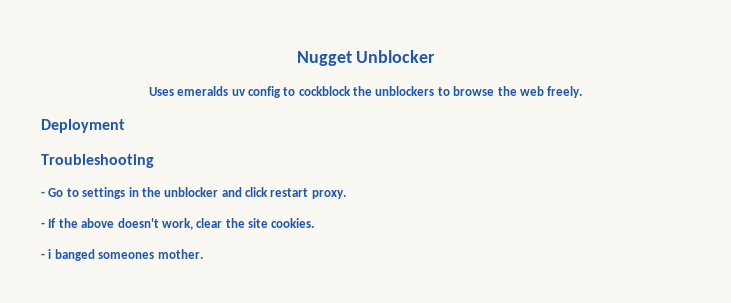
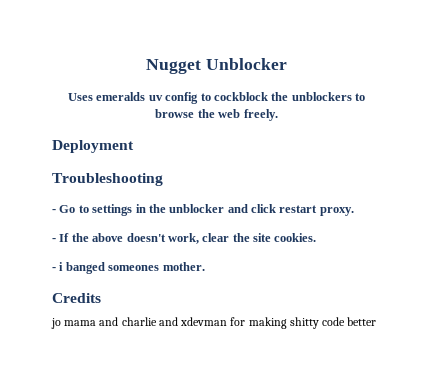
(203, 254) none -> [52,293,101,303] [51,317,377,329] // Credits // jo mama and charlie and xdevman for making shitty code better

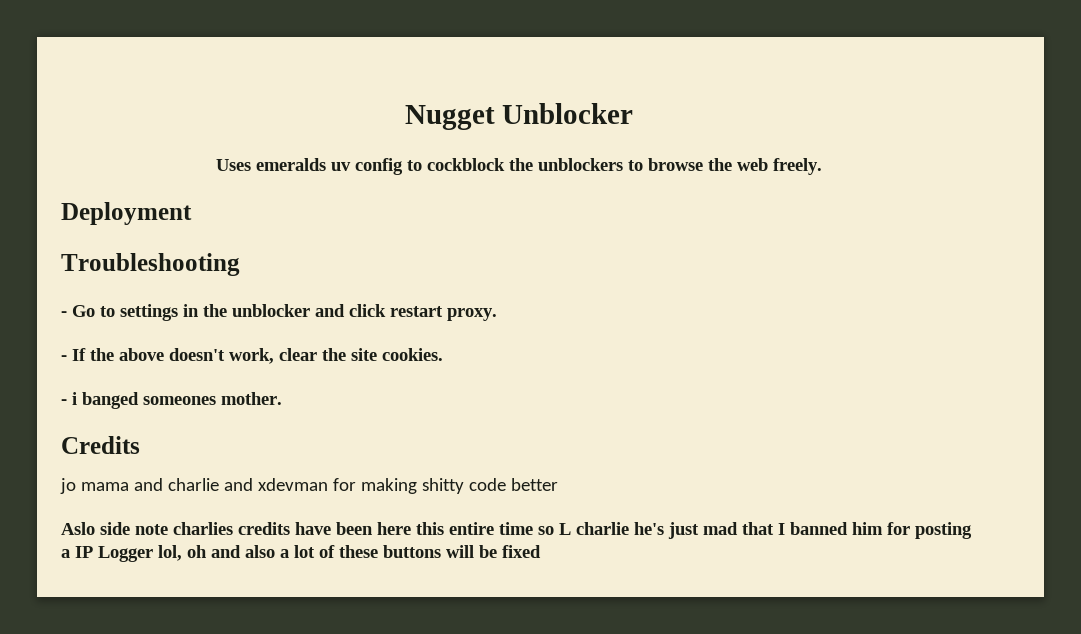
(377, 321) none -> [61,522,972,539] [61,545,541,562] // Aslo side note charlies credits have been here this entire time so L charlie he's just mad that I banned him for posting a IP Logger lol, oh and also a lot of these buttons will be fixed

